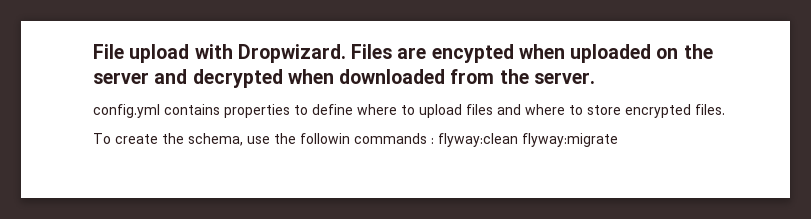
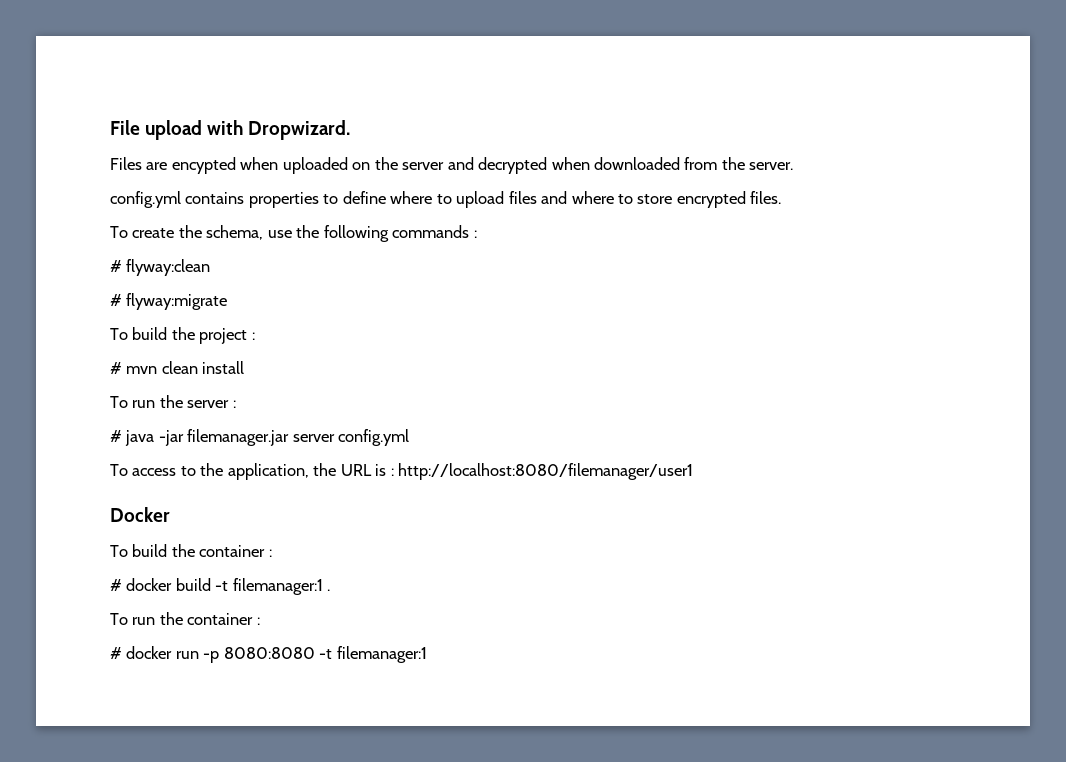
(346, 53) none -> (351, 130) //
[300,133,350,144] followin -> [323,225,389,242] following
(434, 141) none -> [110,260,122,272] // #
(518, 140) none -> [110,294,122,306] // #
(618, 140) none -> [110,327,255,344] [110,361,245,374] [110,395,236,408] [110,429,410,446] [110,463,694,480] [110,507,170,522] [110,544,272,557] [110,578,331,595] [110,612,260,625] [110,646,427,663] // To build the project : // # mvn clean install // To run the server : // # java -jar filemanager.jar server config.yml // To access to the application, the URL is : http://localhost:8080/filemanager/user1 // Docker // To build the container : // # docker build -t filemanager:1 . // To run the container : // # docker run -p 8080:8080 -t filemanager:1

